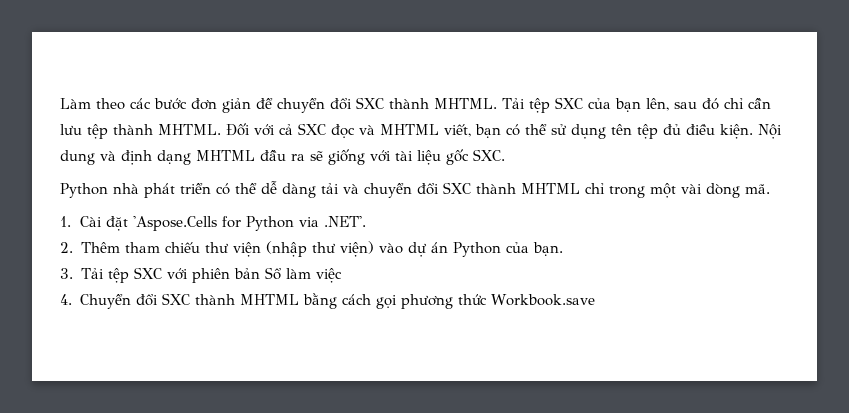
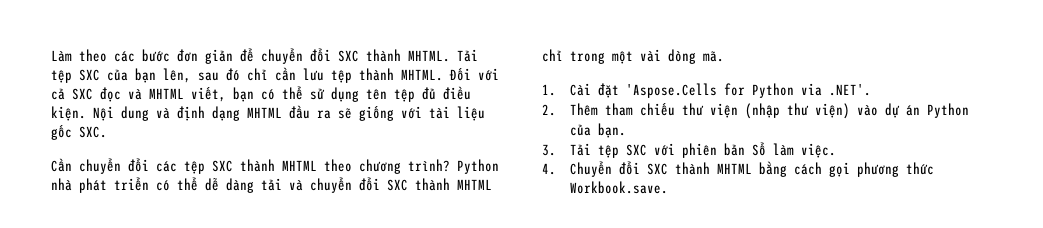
(505, 155) none -> [51,158,450,174] Cần chuyển đổi các tệp SXC thành MHTML theo chương trình?
[315,268,342,283] việc -> [800,143,836,158] việc.
[490,294,595,306] Workbook.save -> [569,181,668,194] Workbook.save.

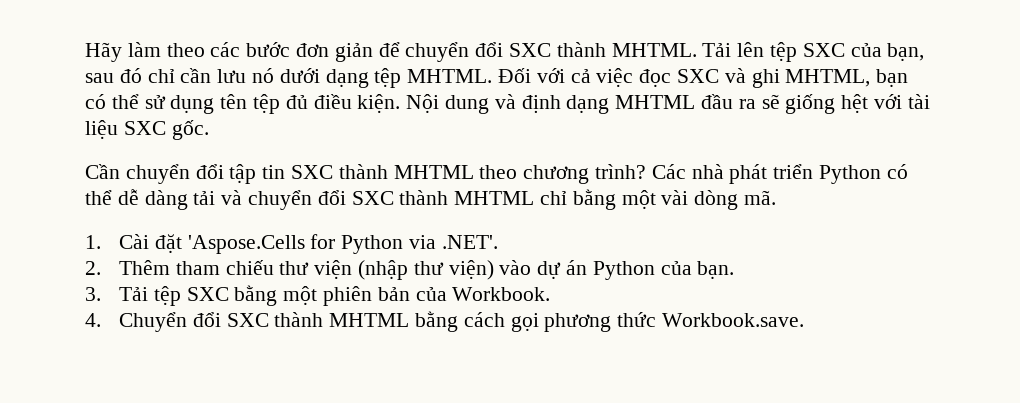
[51,50,72,62] Làm -> [85,42,161,62] Hãy làm
(478, 55) none -> [737,42,765,57] lên
[135,68,191,83] bạn lên, -> [887,43,925,61] bạn,
[331,68,499,83] [51,87,226,102] tệp thành MHTML. Đối với cả SXC đọc và MHTML viết, -> [252,68,871,88] nó dưới dạng tệp MHTML. Đối với cả việc đọc SXC và ghi MHTML,
(394, 113) none -> [841,94,869,113] hệt
[51,125,107,140] gốc SXC. -> [123,120,209,140] SXC gốc.
[156,161,205,174] các tệp -> [229,164,286,184] tập tin
[457,159,499,174] Python -> [651,164,686,179] Các
(149, 184) none -> [819,165,882,184] Python
[570,51,605,64] trong -> [572,189,616,210] bằng
[653,142,836,158] với phiên bản Sổ làm việc. -> [234,285,551,306] bằng một phiên bản của Workbook.

